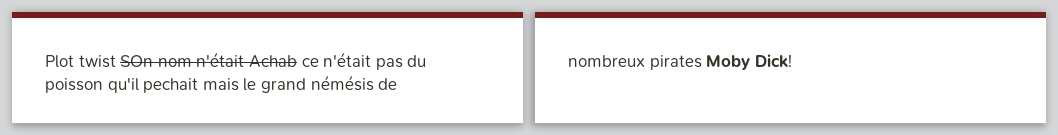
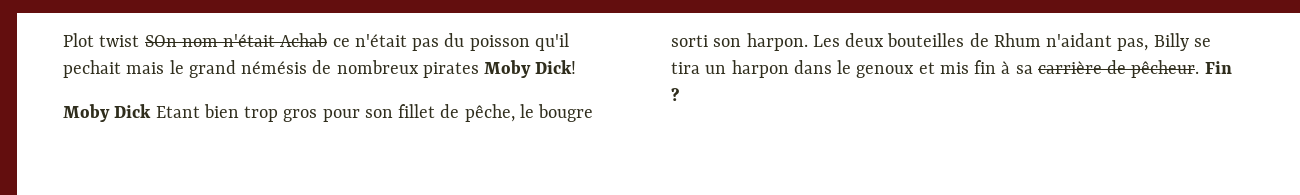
(792, 61) none -> [63,104,594,122] [671,33,1211,51] [671,60,1232,78] [671,88,679,101] // Moby Dick Etant bien trop gros pour son fillet de pêche, le bougre sorti son harpon. Les deux bouteilles de Rhum n'aidant pas, Billy se tira un harpon dans le genoux et mis fin à sa carrière de pêcheur. Fin ?

